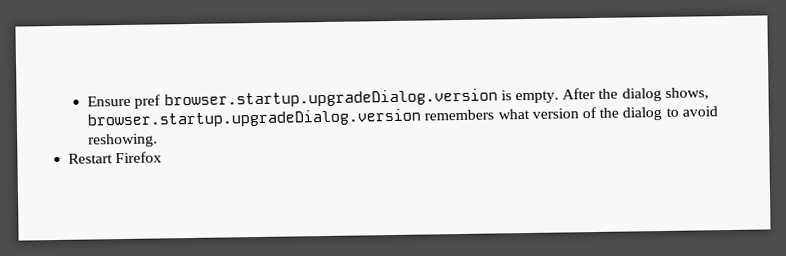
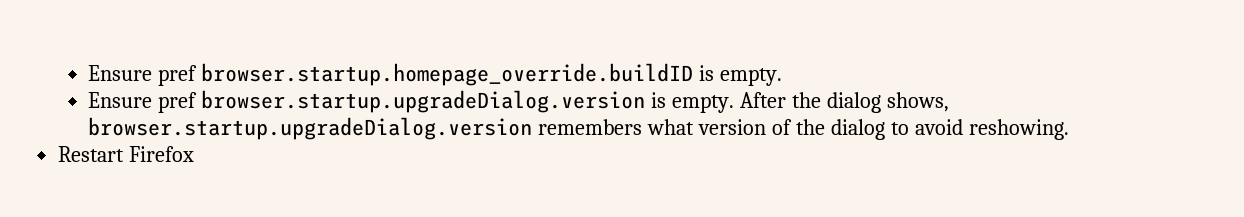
[87,94,162,109] Ensure pref -> [88,63,783,86] [88,92,198,113] Ensure pref browser.startup.homepage_override.buildID is empty. // Ensure pref

